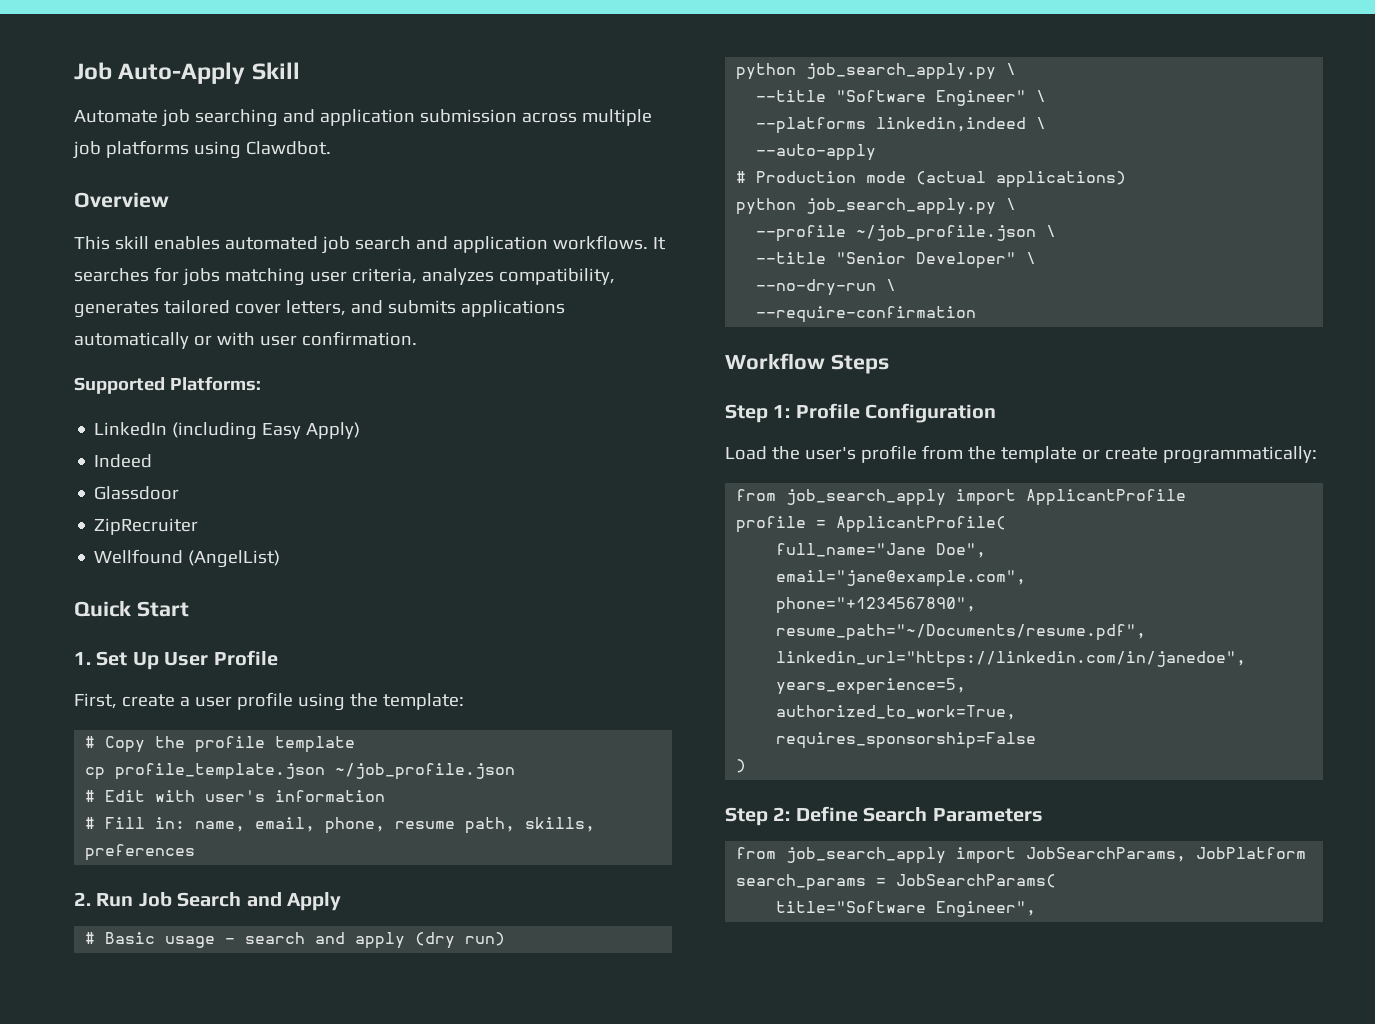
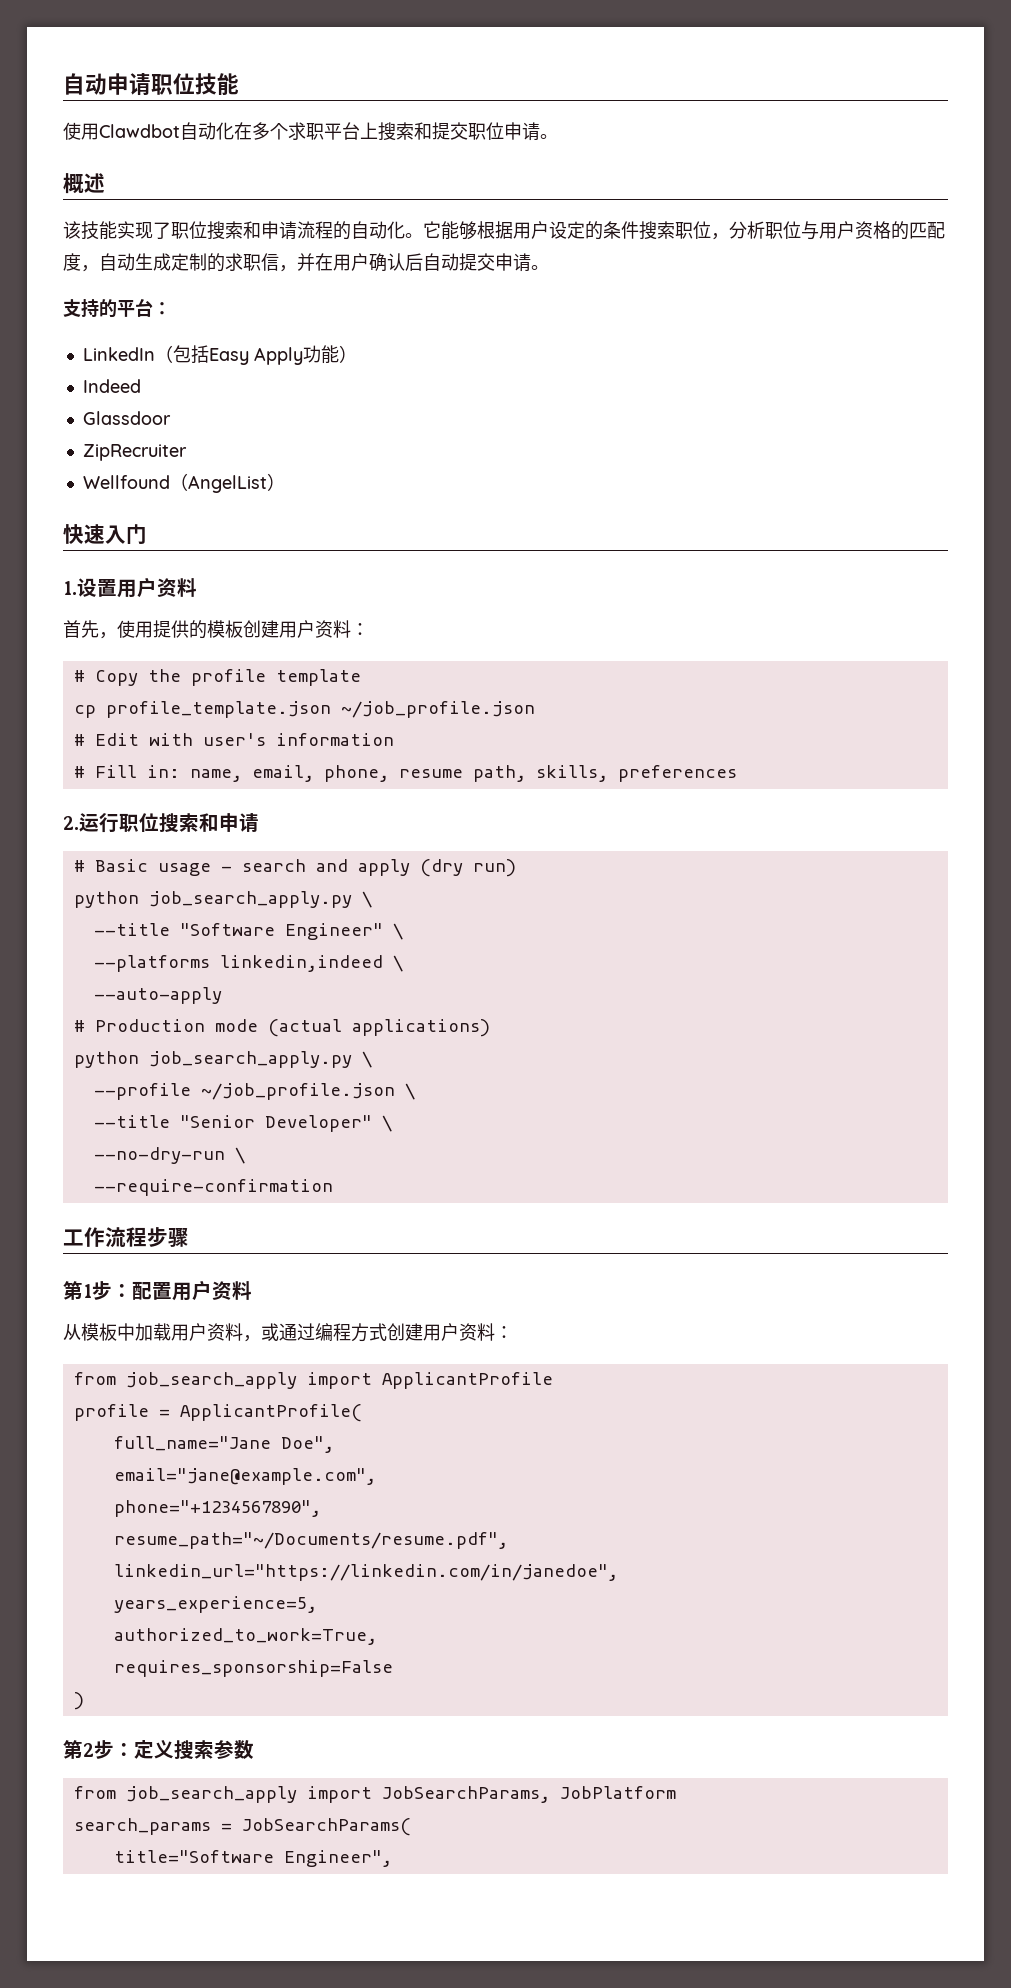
[74,62,300,84] [74,109,652,127] [73,140,331,159] [74,192,169,208] [74,235,666,254] [74,267,615,286] [74,300,565,318] [74,331,417,349] [74,376,261,394] [94,422,361,440] [94,454,153,468] [94,486,180,500] [94,518,199,535] [94,549,281,568] [74,600,189,617] [74,650,278,670] [74,692,464,711] Job Auto-Apply Skill // Automate job searching and application submission across multiple job platforms using Clawdbot. // Overview // This skill enables automated job search and application workflows. It searches for jobs matching user criteria, analyzes compatibility, generates tailored cover letters, and submits applications automatically or with user confirmation. // Supported Platforms: // LinkedIn (including Easy Apply) // Indeed // Glassdoor // ZipRecruiter // Wellfound (AngelList) // Quick Start // 1. Set Up User Profile // First, create a user profile using the template: -> [63,73,239,96] [63,122,558,141] [63,173,105,194] [63,221,945,240] [63,253,549,272] [63,298,171,318] [82,345,357,365] [82,379,141,393] [82,411,171,425] [82,444,187,461] [82,473,285,493] [63,524,147,544] [63,577,197,598] [63,620,369,639] 自动申请职位技能 // 使用Clawdbot自动化在多个求职平台上搜索和提交职位申请。 // 概述 // 该技能实现了职位搜索和申请流程的自动化。它能够根据用户设定的条件搜索职位，分析职位与用户资格的匹配度，自动生成定制的求职信，并在用户确认后自动提交申请。 // 支持的平台： // LinkedIn（包括Easy Apply功能） // Indeed // Glassdoor // ZipRecruiter // Wellfound（AngelList） // 快速入门 // 1.设置用户资料 // 首先，使用提供的模板创建用户资料：
[96,892,341,911] Run Job Search and Apply -> [79,813,259,833] 运行职位搜索和申请
[725,353,889,374] [725,403,997,423] [725,445,1317,464] Workflow Steps // Step 1: Profile Configuration // Load the user's profile from the template or create programmatically: -> [63,1227,189,1248] [63,1280,252,1301] [63,1323,513,1342] 工作流程步骤 // 第1步：配置用户资料 // 从模板中加载用户资料，或通过编程方式创建用户资料：
[725,806,1043,826] Step 2: Define Search Parameters -> [63,1740,254,1760] 第2步：定义搜索参数

